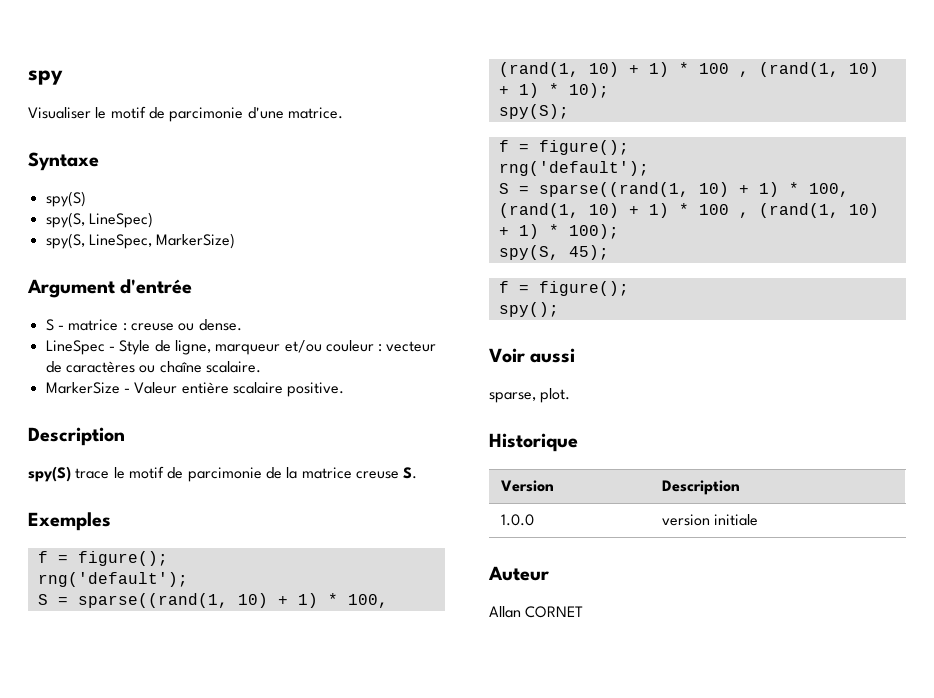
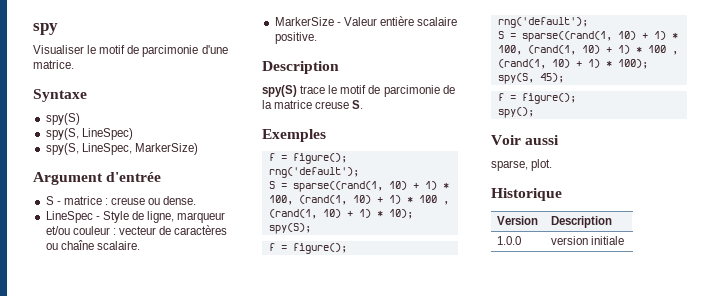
[488,566,549,581] [489,606,584,618] // Auteur // Allan CORNET -> (625, 240) none

